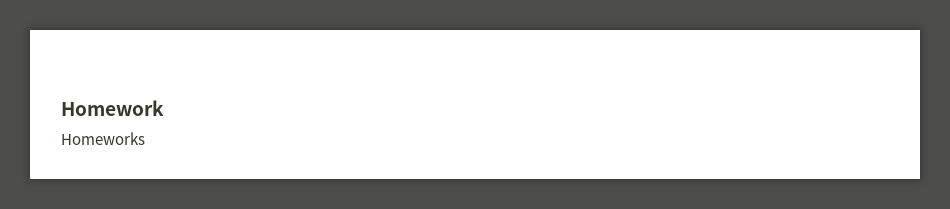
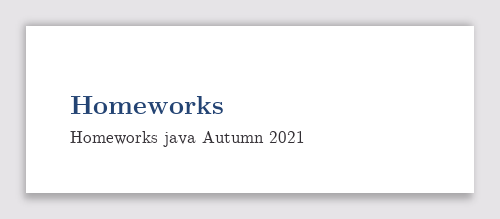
[61,100,164,116] [61,132,145,145] Homework // Homeworks -> [70,96,224,114] [70,131,305,147] Homeworks // Homeworks java Autumn 2021

